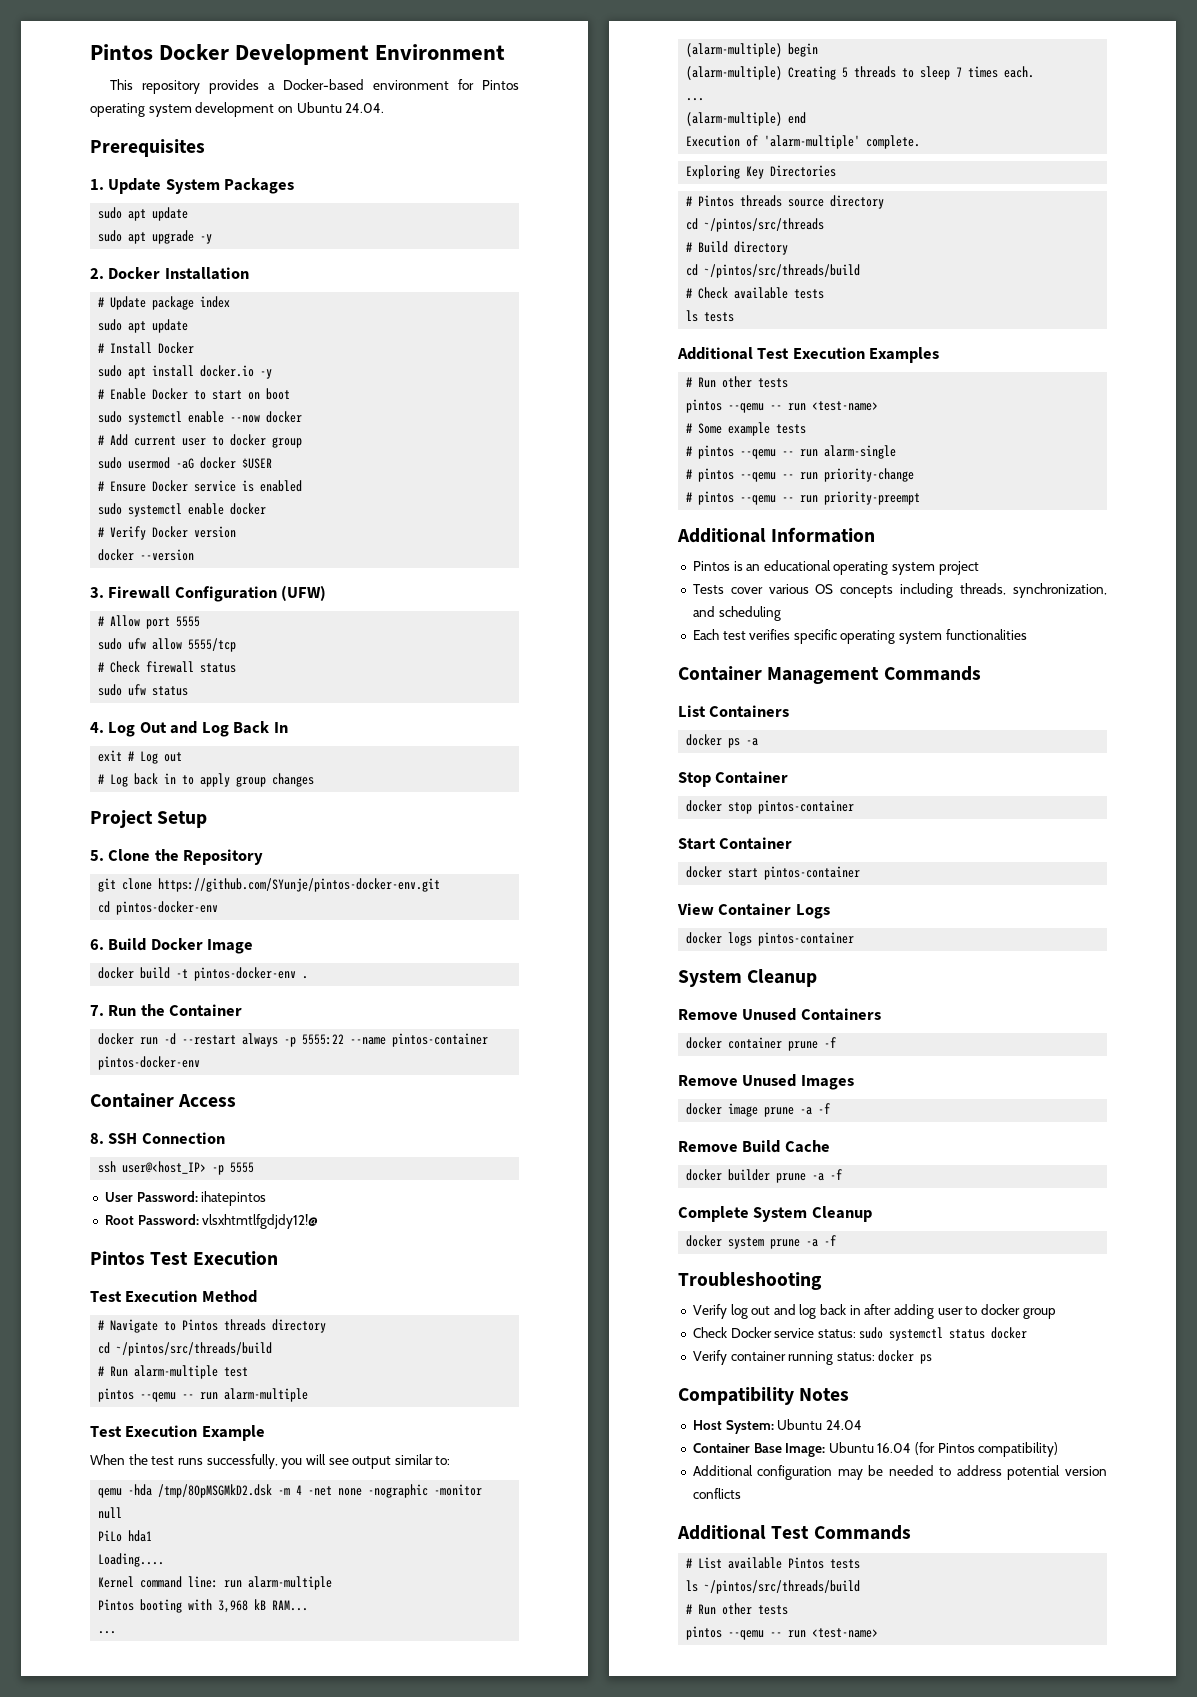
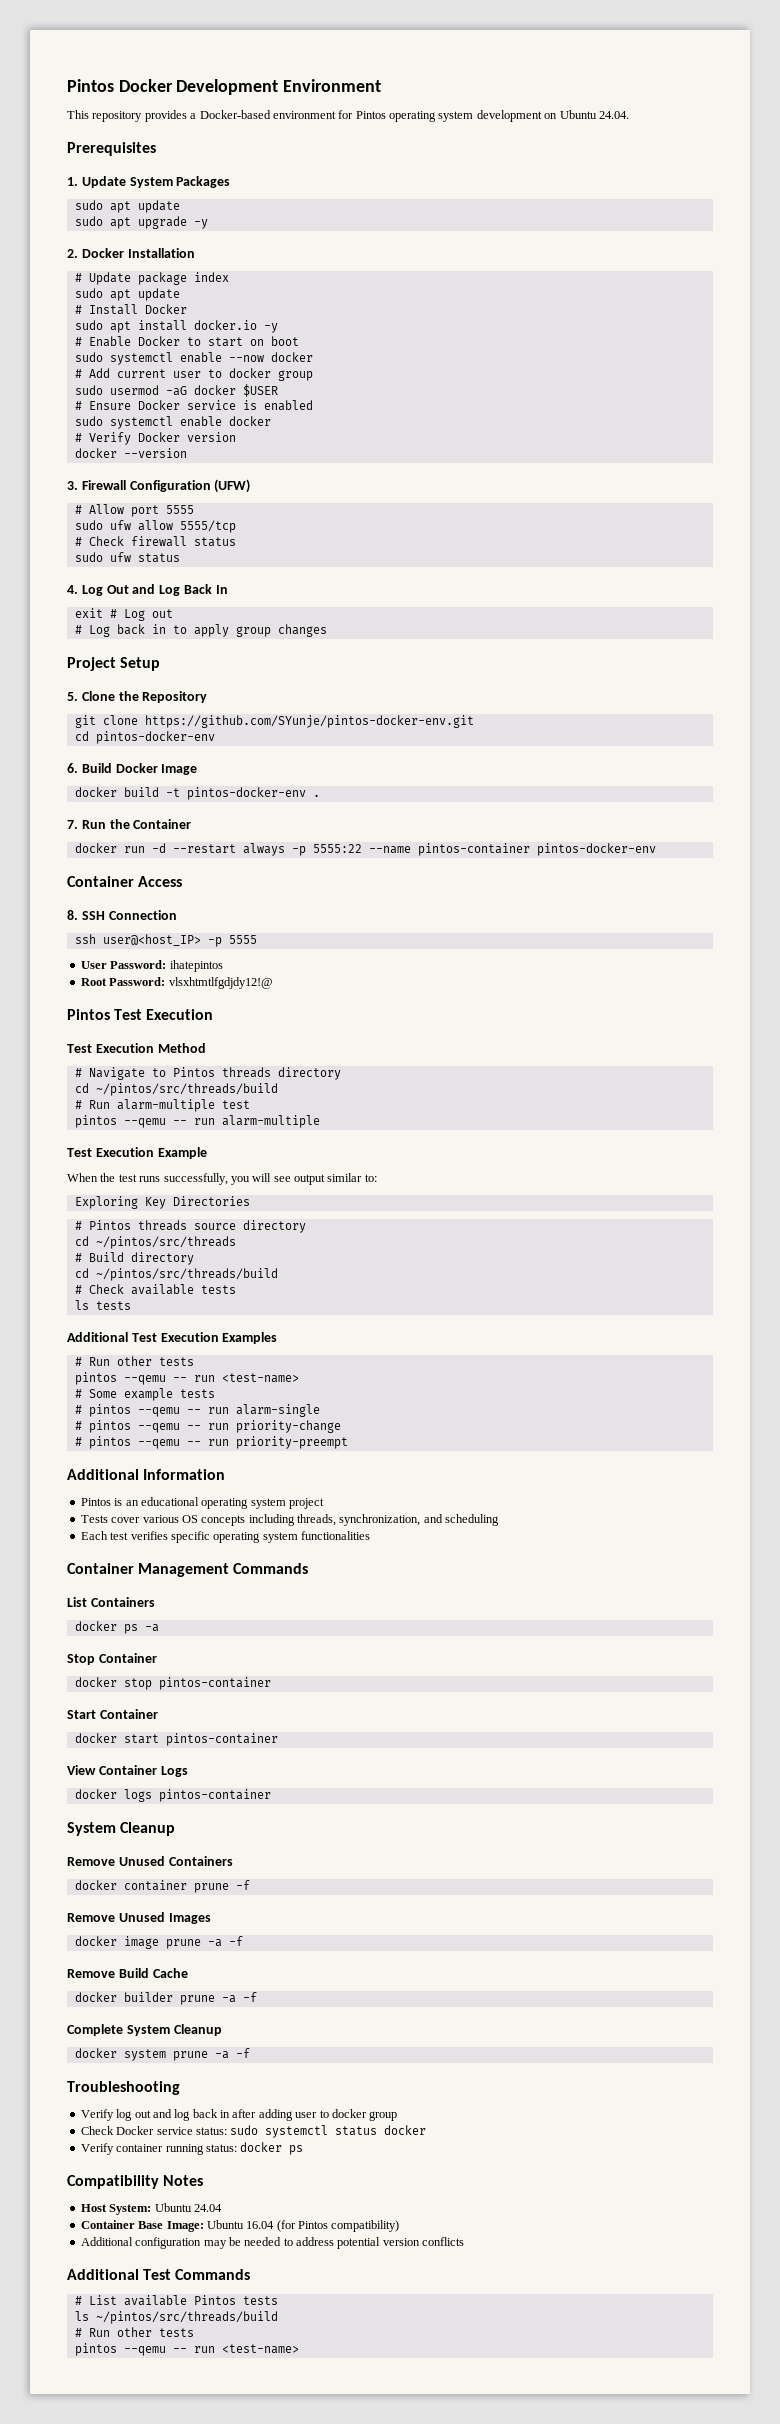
[98,1484,483,1498] [98,1507,123,1519] [98,1530,153,1542] [98,1553,165,1567] [98,1576,333,1590] [98,1599,309,1613] [98,1631,117,1634] [686,43,819,57] [686,66,1035,80] [686,98,705,101] [686,112,807,126] [686,135,921,149] // qemu -hda /tmp/8OpMSGMkD2.dsk -m 4 -net none -nographic -monitor null // PiLo hda1 // Loading.... // Kernel command line: run alarm-multiple // Pintos booting with 3,968 kB RAM... // ... // (alarm-multiple) begin // (alarm-multiple) Creating 5 threads to sleep 7 times each. // ... // (alarm-multiple) end // Execution of 'alarm-multiple' complete. -> (377, 1178) none

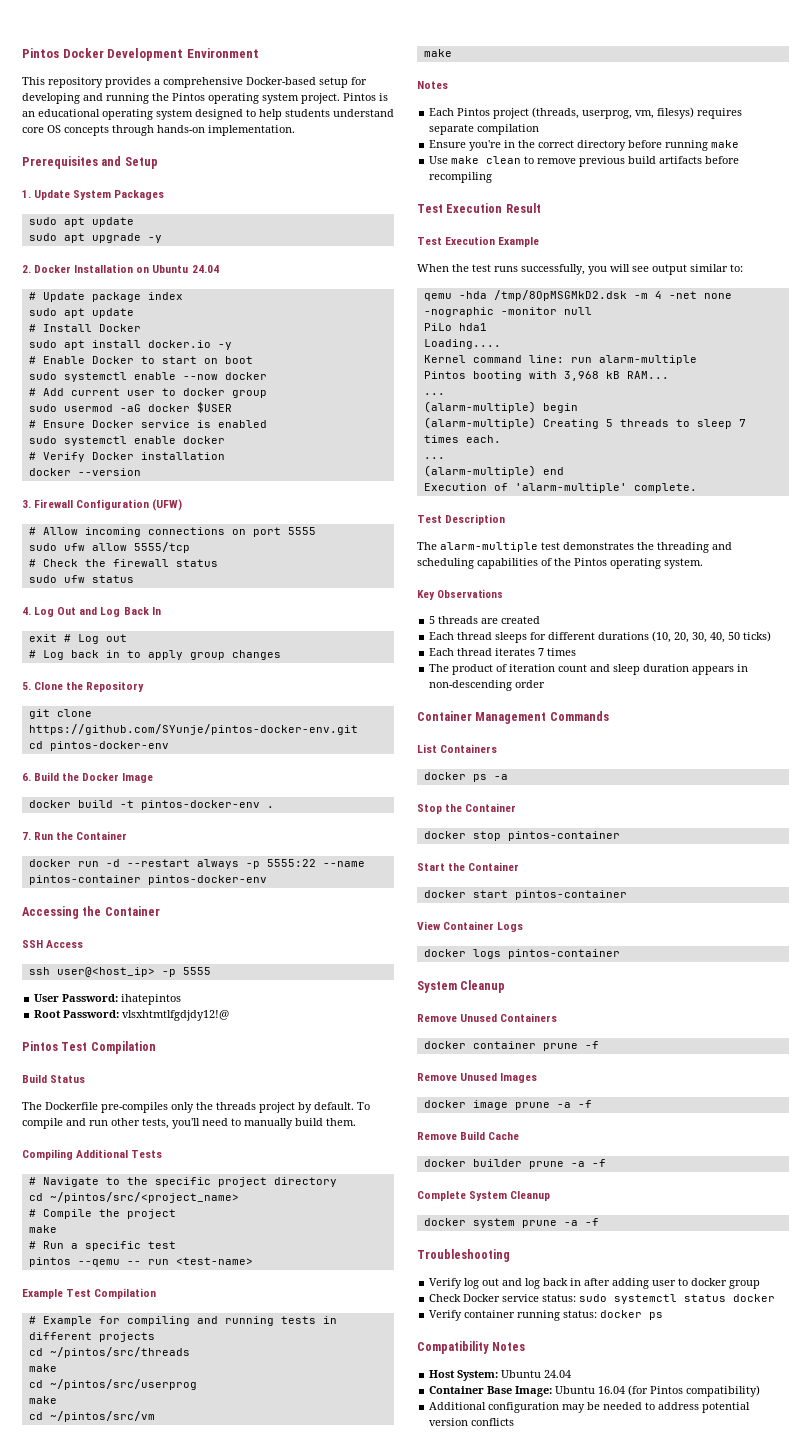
[199,110,629,122] Docker-based environment for Pintos operating system development on Ubuntu 24.04. -> [163,77,367,88] [22,93,388,104] [22,109,394,120] [22,125,295,136] comprehensive Docker-based setup for developing and running the Pintos operating system project. Pintos is an educational operating system designed to help students understand core OS concepts through hands-on implementation.
(156, 149) none -> [101,156,158,169] and Setup
(195, 253) none -> [136,265,219,273] on Ubuntu 24.04
[186,432,236,442] version -> [140,452,225,460] installation
(124, 509) none -> [84,527,246,537] incoming connections on
(124, 541) none -> [84,559,106,567] the
[67,657,161,671] // Project Setup -> (281, 655) none
(112, 768) none -> [62,773,80,781] the
[67,876,134,887] Container -> [22,906,160,919] [22,940,43,948] Accessing the Container // SSH
[67,910,177,920] // 8. SSH Connection -> (84, 944) none
[102,934,201,946] user@<host_IP> -> [56,967,155,977] user@<host_ip>
[146,1009,214,1020] [67,1043,206,1053] Execution // Test Execution Method -> [90,1041,156,1054] [22,1074,86,1083] [22,1102,370,1113] [22,1118,356,1129] [22,1149,163,1160] Compilation // Build Status // The Dockerfile pre-compiles only the threads project by default. To compile and run other tests, you'll need to manually build them. // Compiling Additional Tests
[172,1067,341,1080] [74,1083,278,1096] [74,1099,215,1112] Pintos threads directory // cd ~/pintos/src/threads/build // # Run alarm-multiple -> [126,1177,337,1187] [28,1192,239,1203] [28,1209,176,1219] [28,1225,57,1233] [28,1241,141,1251] the specific project directory // cd ~/pintos/src/<project_name> // # Compile the project // make // # Run a specific
[221,1115,320,1128] alarm-multiple -> [175,1257,253,1265] [22,1288,157,1299] [28,1316,337,1326] [28,1332,155,1342] [28,1347,190,1358] [28,1364,57,1372] [28,1379,197,1390] [28,1396,57,1404] [28,1411,155,1422] [423,49,452,57] [417,81,448,89] [429,107,743,119] [429,124,540,135] [429,140,740,151] [429,156,740,167] [429,172,493,183] [417,203,541,213] <test-name> // Example Test Compilation // # Example for compiling and running tests in different projects // cd ~/pintos/src/threads // make // cd ~/pintos/src/userprog // make // cd ~/pintos/src/vm // make // Notes // Each Pintos project (threads, userprog, vm, filesys) requires separate compilation // Ensure you're in the correct directory before running make // Use make clean to remove previous build artifacts before recompiling // Test Execution Result
[74,1196,250,1209] [74,1220,306,1233] [74,1236,236,1249] [74,1252,194,1265] [74,1268,278,1281] [74,1284,236,1295] [74,1300,131,1310] [67,1332,278,1344] [74,1356,194,1366] [74,1372,299,1385] [74,1388,215,1401] [74,1404,320,1417] [74,1420,341,1433] [74,1436,348,1449] [67,1469,226,1480] [80,1497,324,1509] [80,1514,500,1526] [80,1531,370,1543] Exploring Key Directories // # Pintos threads source directory // cd ~/pintos/src/threads // # Build directory // cd ~/pintos/src/threads/build // # Check available tests // ls tests // Additional Test Execution Examples // # Run other tests // pintos --qemu -- run <test-name> // # Some example tests // # pintos --qemu -- run alarm-single // # pintos --qemu -- run priority-change // # pintos --qemu -- run priority-preempt // Additional Information // Pintos is an educational operating system project // Tests cover various OS concepts including threads, synchronization, and scheduling // Each test verifies specific operating system functionalities -> [423,290,732,301] [423,307,592,317] [423,323,487,331] [423,339,501,349] [423,355,697,365] [423,371,669,381] [423,393,445,395] [423,401,578,413] [423,417,746,429] [423,435,501,443] [423,457,445,459] [423,465,564,477] [423,483,697,493] [417,514,506,525] [417,542,732,553] [417,558,703,569] [417,589,503,600] [429,616,541,624] [429,631,772,643] [429,648,577,656] [429,664,749,675] [429,680,546,691] qemu -hda /tmp/8OpMSGMkD2.dsk -m 4 -net none -nographic -monitor null // PiLo hda1 // Loading.... // Kernel command line: run alarm-multiple // Pintos booting with 3,968 kB RAM... // ... // (alarm-multiple) begin // (alarm-multiple) Creating 5 threads to sleep 7 times each. // ... // (alarm-multiple) end // Execution of 'alarm-multiple' complete. // Test Description // The alarm-multiple test demonstrates the threading and scheduling capabilities of the Pintos operating system. // Key Observations // 5 threads are created // Each thread sleeps for different durations (10, 20, 30, 40, 50 ticks) // Each thread iterates 7 times // The product of iteration count and sleep duration appears in non-descending order
(95, 1659) none -> [445,804,463,812] the
(96, 1714) none -> [448,863,466,871] the
[67,2269,251,2280] [74,2295,278,2306] [74,2311,278,2324] [74,2327,194,2337] [74,2343,299,2356] // Additional Test Commands // # List available Pintos tests // ls ~/pintos/src/threads/build // # Run other tests // pintos --qemu -- run <test-name> -> (515, 1422) none

